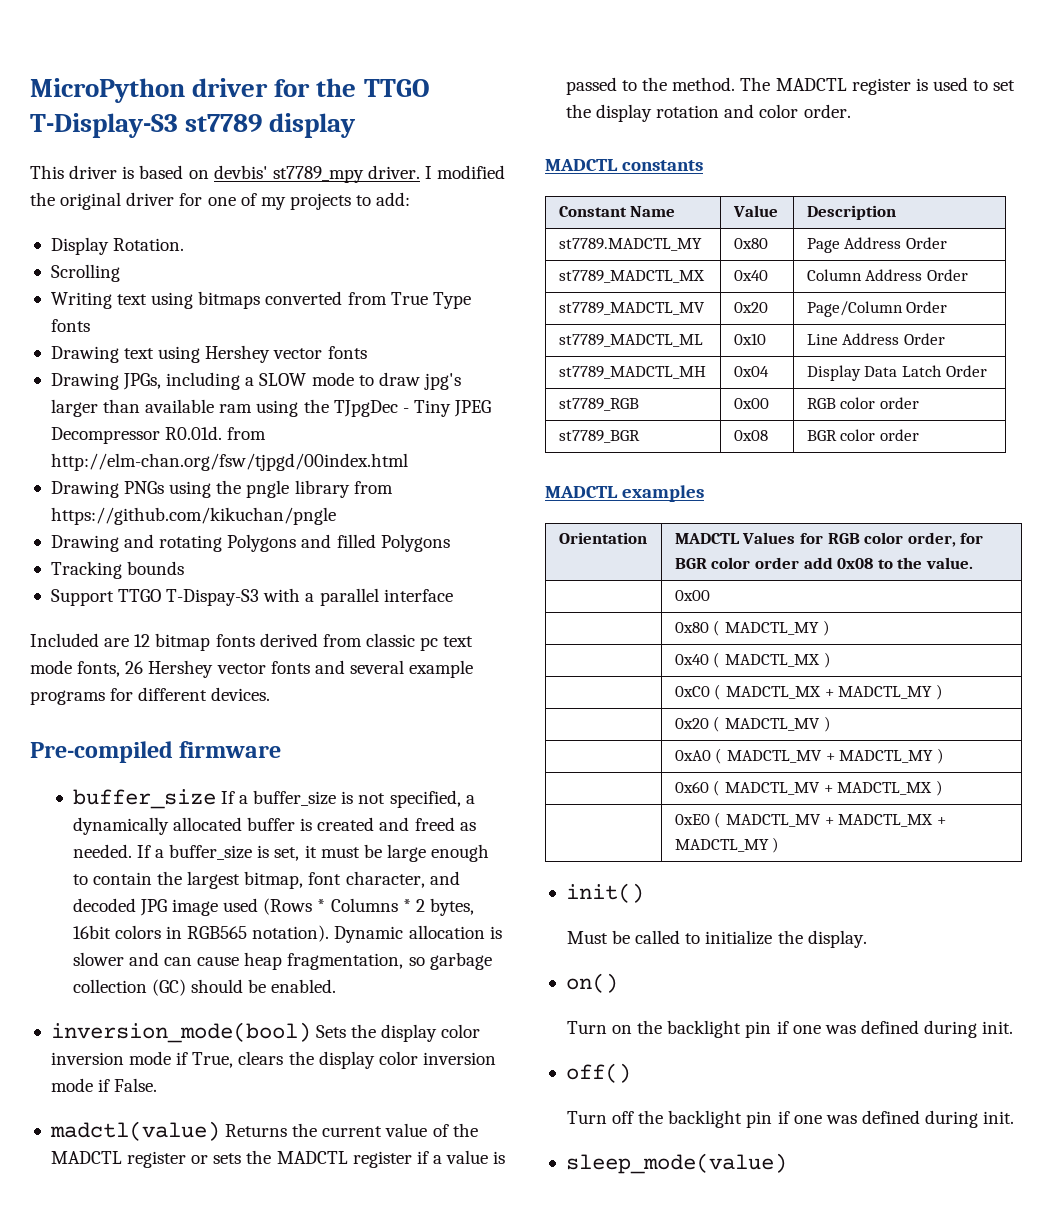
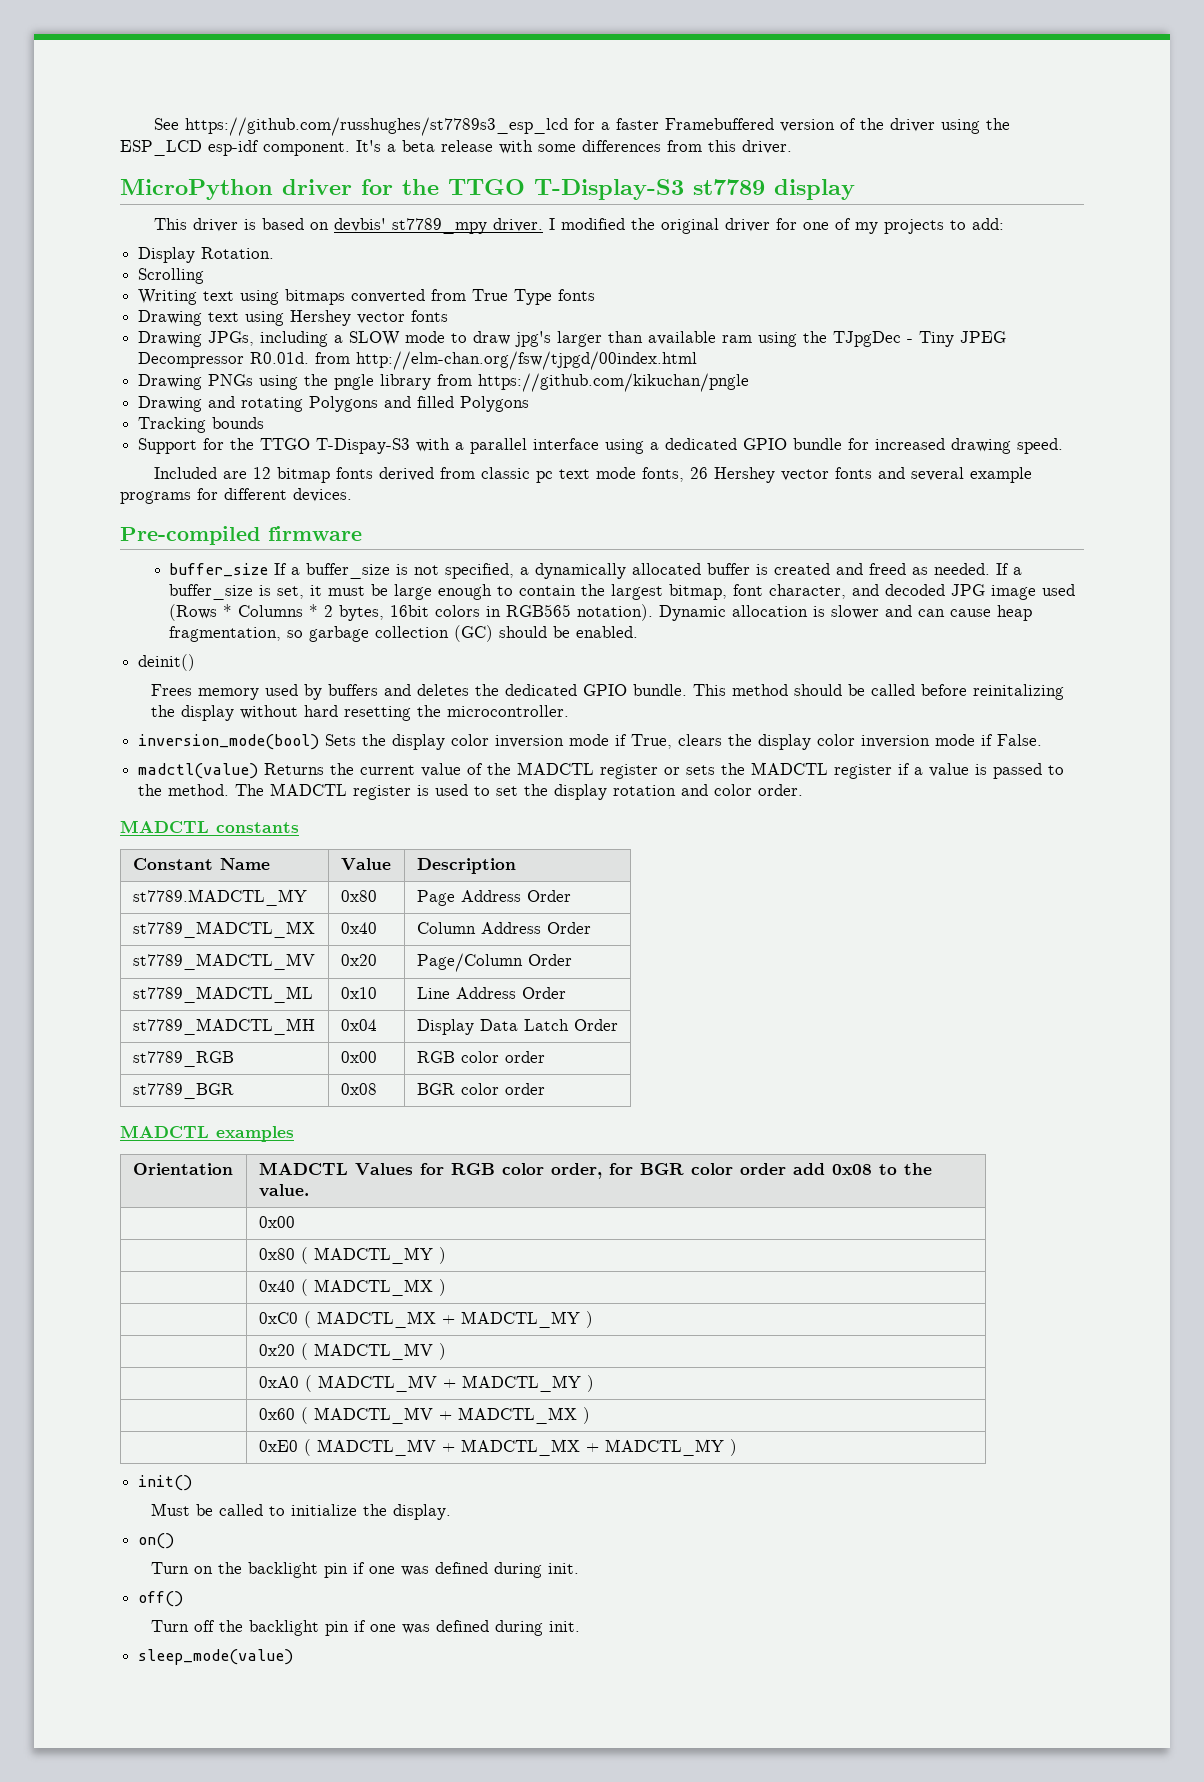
(30, 90) none -> [153,117,1010,136] [120,140,792,156] See https://github.com/russhughes/st7789s3_esp_lcd for a faster Framebuffered version of the driver using the ESP_LCD esp-idf component. It's a beta release with some differences from this driver. //
(114, 597) none -> [203,438,255,450] for the
(453, 595) none -> [605,438,1064,454] using a dedicated GPIO bundle for increased drawing speed.
(337, 986) none -> [138,654,196,671] [151,684,1065,700] [151,705,570,721] // deinit() // Frees memory used by buffers and deletes the dedicated GPIO bundle. This method should be called before reinitalizing the display without hard resetting the microcontroller.

